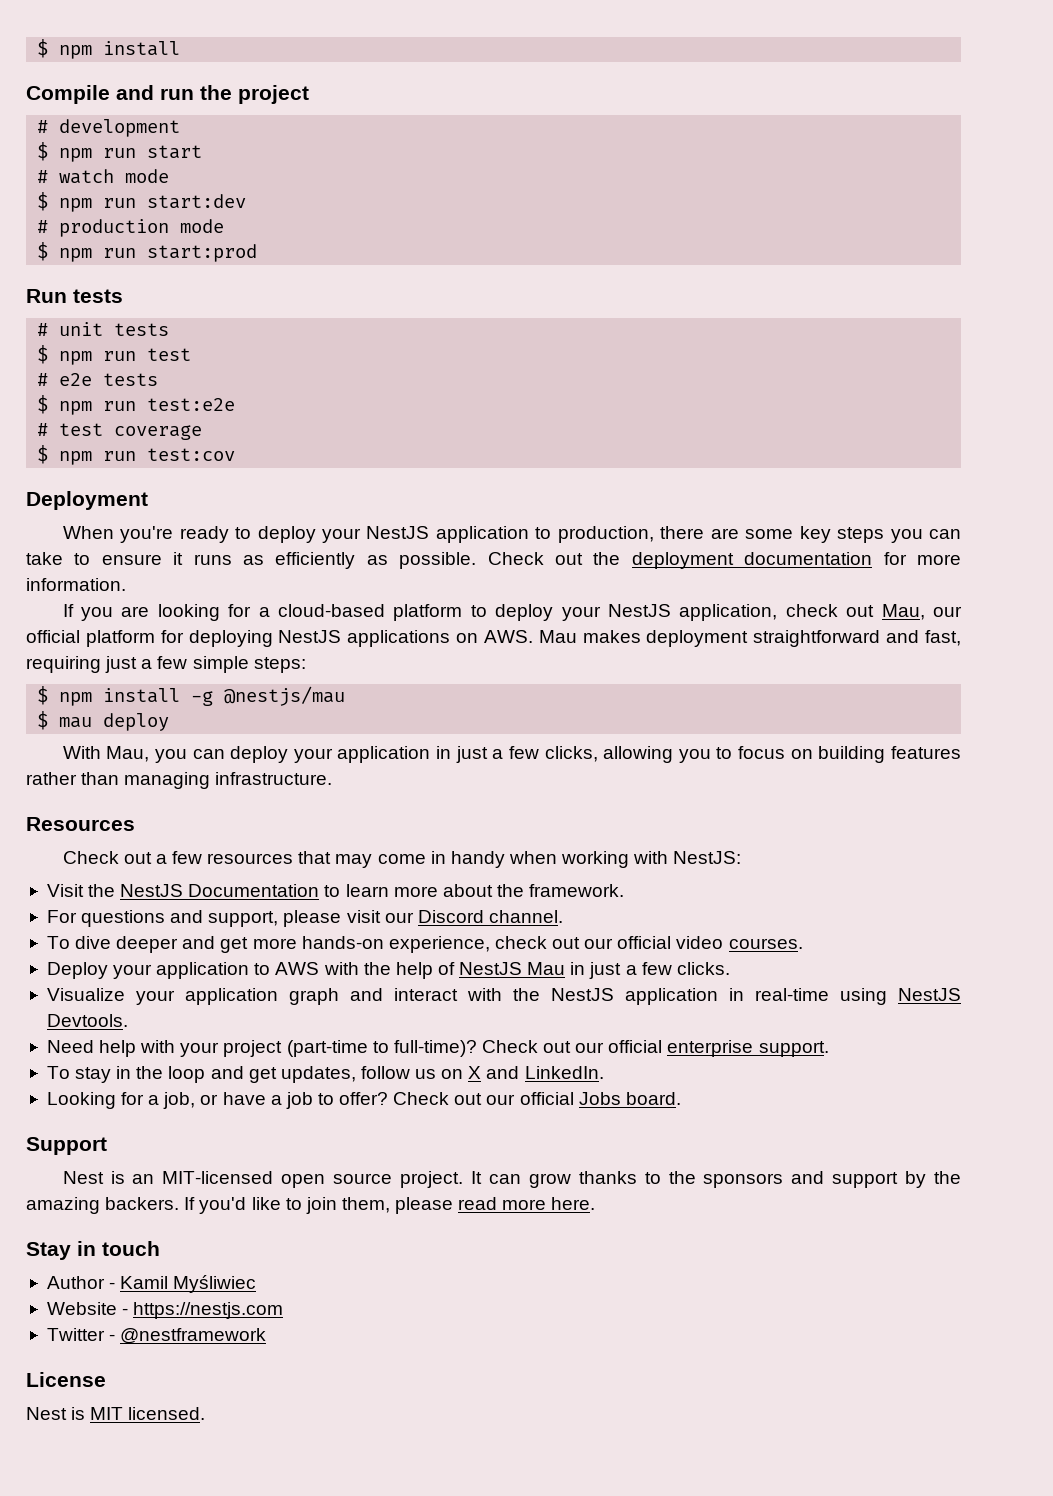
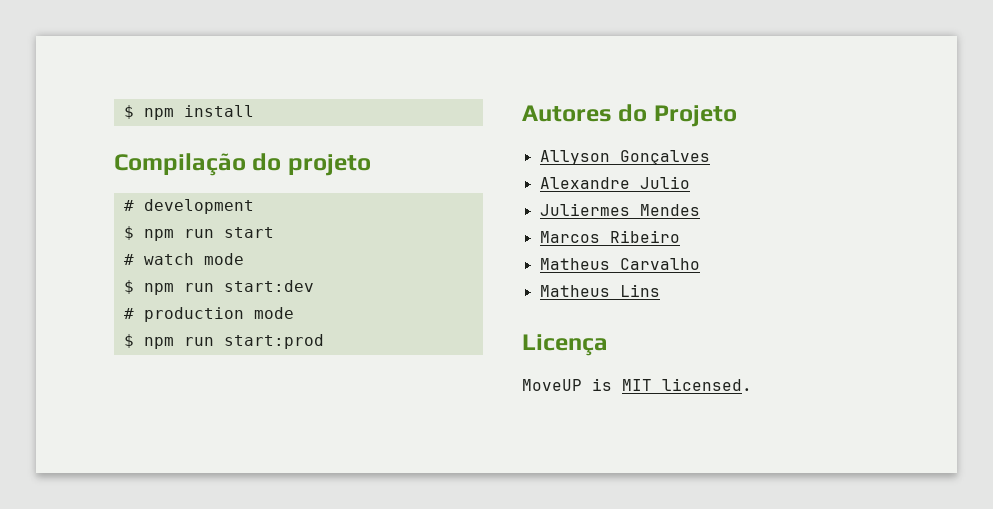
[26,85,309,104] Compile and run the project -> [114,153,371,176] Compilação do projeto
[26,289,123,303] [37,322,170,336] [37,345,192,365] [37,373,159,386] [37,395,236,415] [37,423,203,440] [37,445,236,465] [26,491,148,510] [62,526,961,543] [26,552,961,569] [26,578,126,591] [62,604,962,621] [26,630,961,647] [26,656,306,673] [37,686,346,706] [37,711,170,731] [62,746,961,763] [26,772,333,789] [26,817,135,831] [62,851,742,868] [46,884,625,897] [46,910,563,927] [46,936,803,953] [46,962,730,979] [46,988,961,1005] [46,1014,128,1027] [46,1040,829,1057] [46,1066,604,1083] [46,1092,681,1109] [26,1137,107,1155] [62,1171,962,1188] [26,1197,596,1214] [26,1241,160,1260] [46,1275,257,1293] [46,1302,284,1319] [46,1328,267,1344] [26,1372,106,1387] [26,1407,67,1420] Run tests // # unit tests // $ npm run test // # e2e tests // $ npm run test:e2e // # test coverage // $ npm run test:cov // Deployment // When you're ready to deploy your NestJS application to production, there are some key steps you can take to ensure it runs as efficiently as possible. Check out the deployment documentation for more information. // If you are looking for a cloud-based platform to deploy your NestJS application, check out Mau, our official platform for deploying NestJS applications on AWS. Mau makes deployment straightforward and fast, requiring just a few simple steps: // $ npm install -g @nestjs/mau // $ mau deploy // With Mau, you can deploy your application in just a few clicks, allowing you to focus on building features rather than managing infrastructure. // Resources // Check out a few resources that may come in handy when working with NestJS: // Visit the NestJS Documentation to learn more about the framework. // For questions and support, please visit our Discord channel. // To dive deeper and get more hands-on experience, check out our official video courses. // Deploy your application to AWS with the help of NestJS Mau in just a few clicks. // Visualize your application graph and interact with the NestJS application in real-time using NestJS Devtools. // Need help with your project (part-time to full-time)? Check out our official enterprise support. // To stay in the loop and get updates, follow us on X and LinkedIn. // Looking for a job, or have a job to offer? Check out our official Jobs board. // Support // Nest is an MIT-licensed open source project. It can grow thanks to the sponsors and support by the amazing backers. If you'd like to join them, please read more here. // Stay in touch // Author - Kamil Myśliwiec // Website - https://nestjs.com // Twitter - @nestframework // License // Nest -> [522,104,737,127] [539,150,710,165] [539,176,690,189] [539,203,700,216] [539,230,680,243] [539,258,700,270] [539,284,660,297] [522,334,608,356] [522,379,582,391] Autores do Projeto // Allyson Gonçalves // Alexandre Julio // Juliermes Mendes // Marcos Ribeiro // Matheus Carvalho // Matheus Lins // Licença // MoveUP

